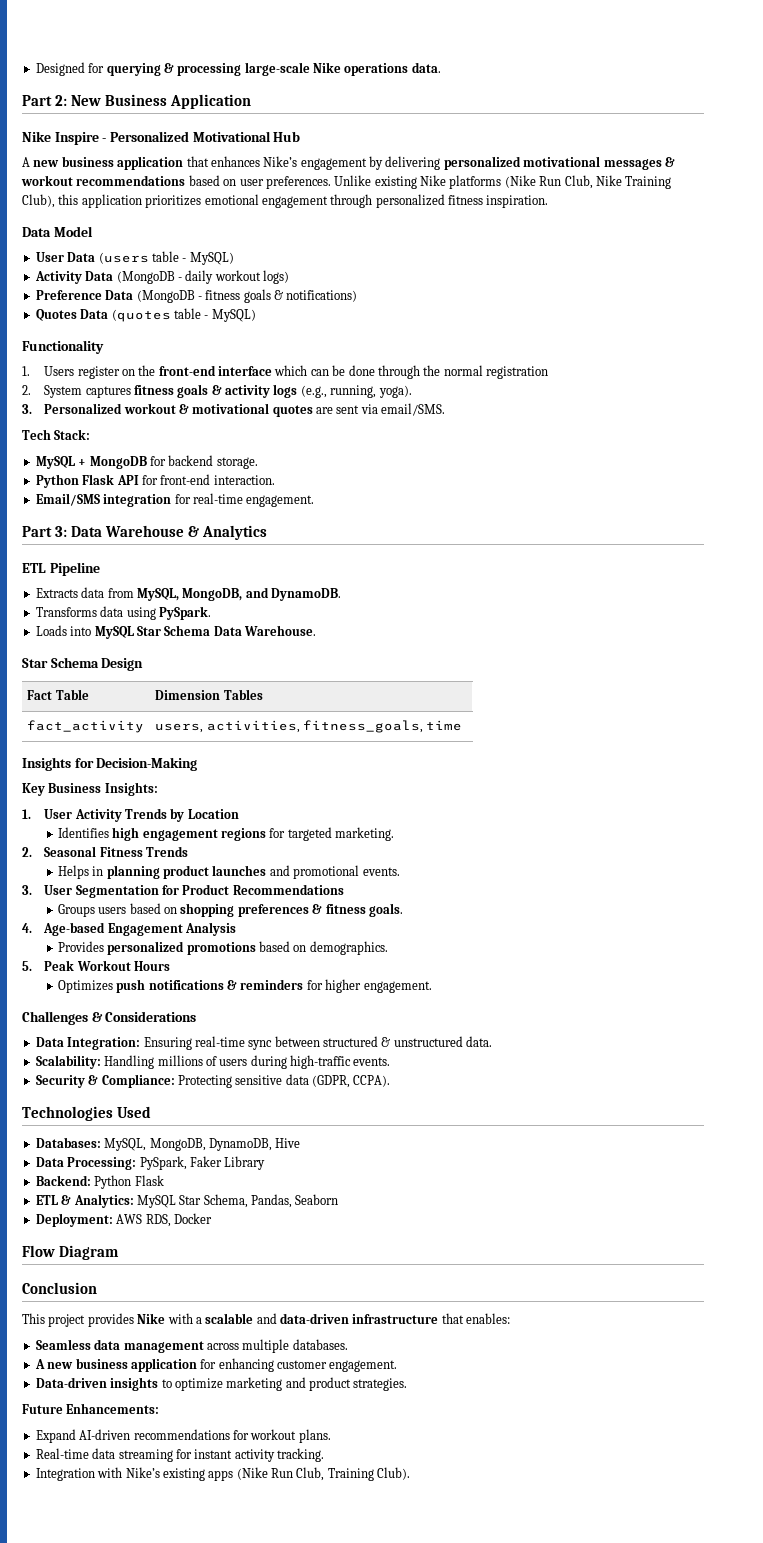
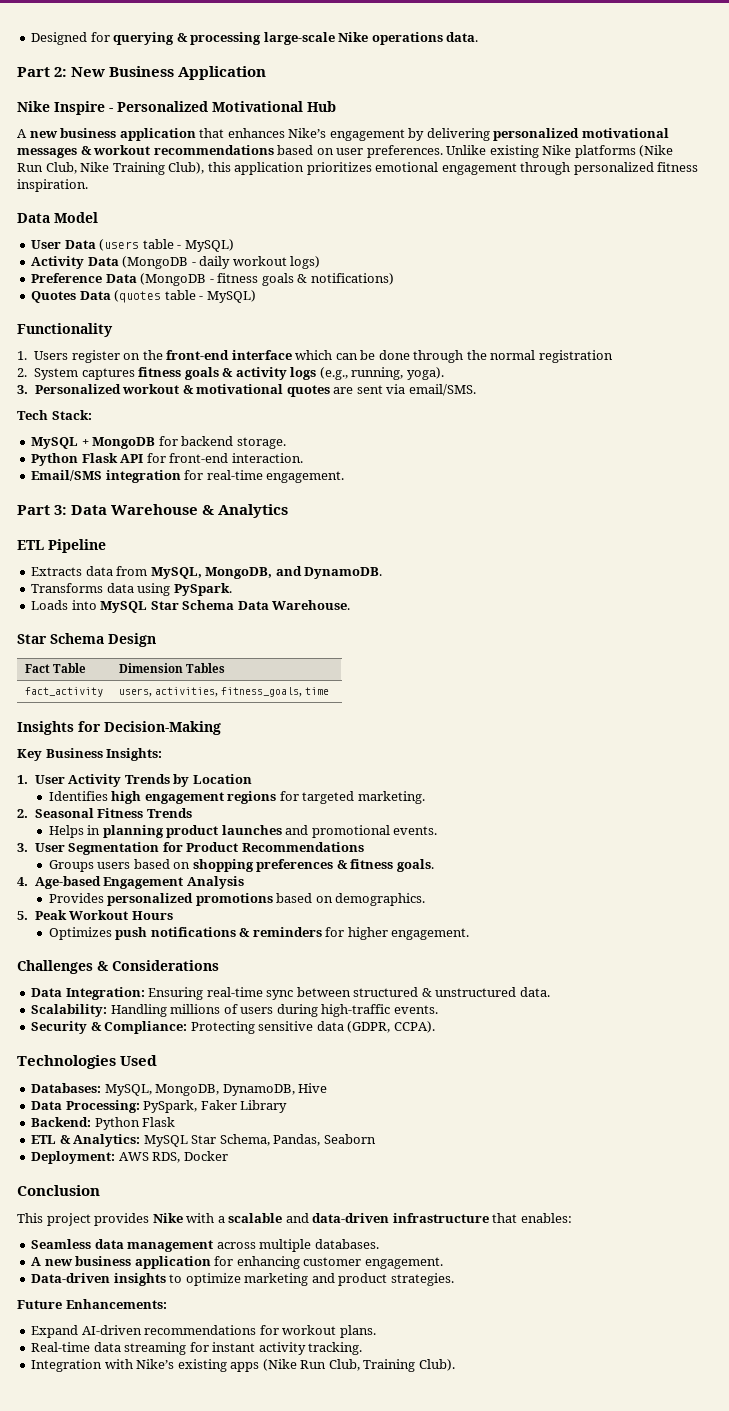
[22,1245,119,1260] // Flow Diagram -> (228, 1156) none

